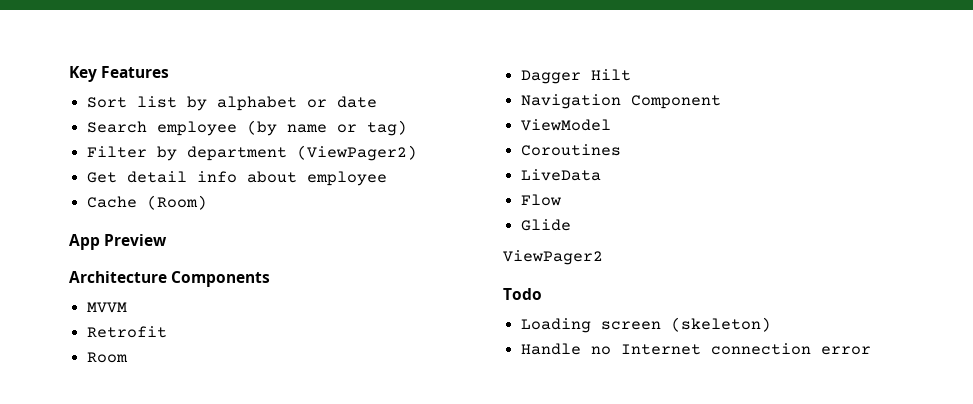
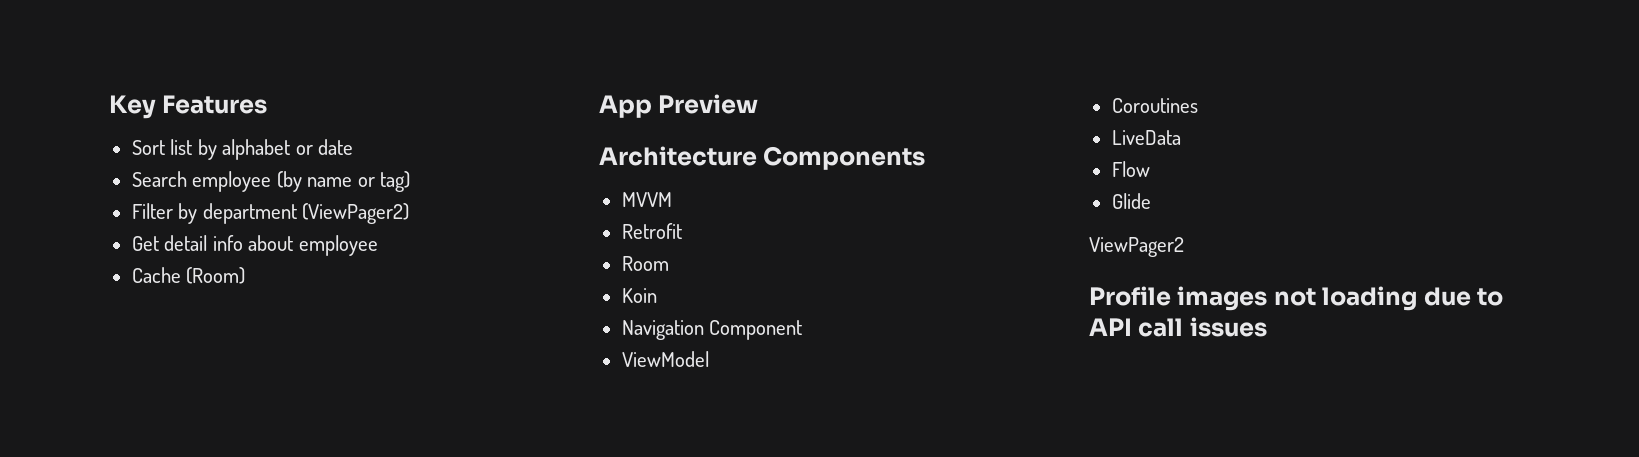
[521,69,632,84] Dagger Hilt -> [621,288,657,303] Koin
[503,288,542,300] [521,317,772,333] [521,343,872,355] Todo // Loading screen (skeleton) // Handle no Internet connection error -> [1089,286,1504,311] [1089,317,1267,337] Profile images not loading due to API call issues

